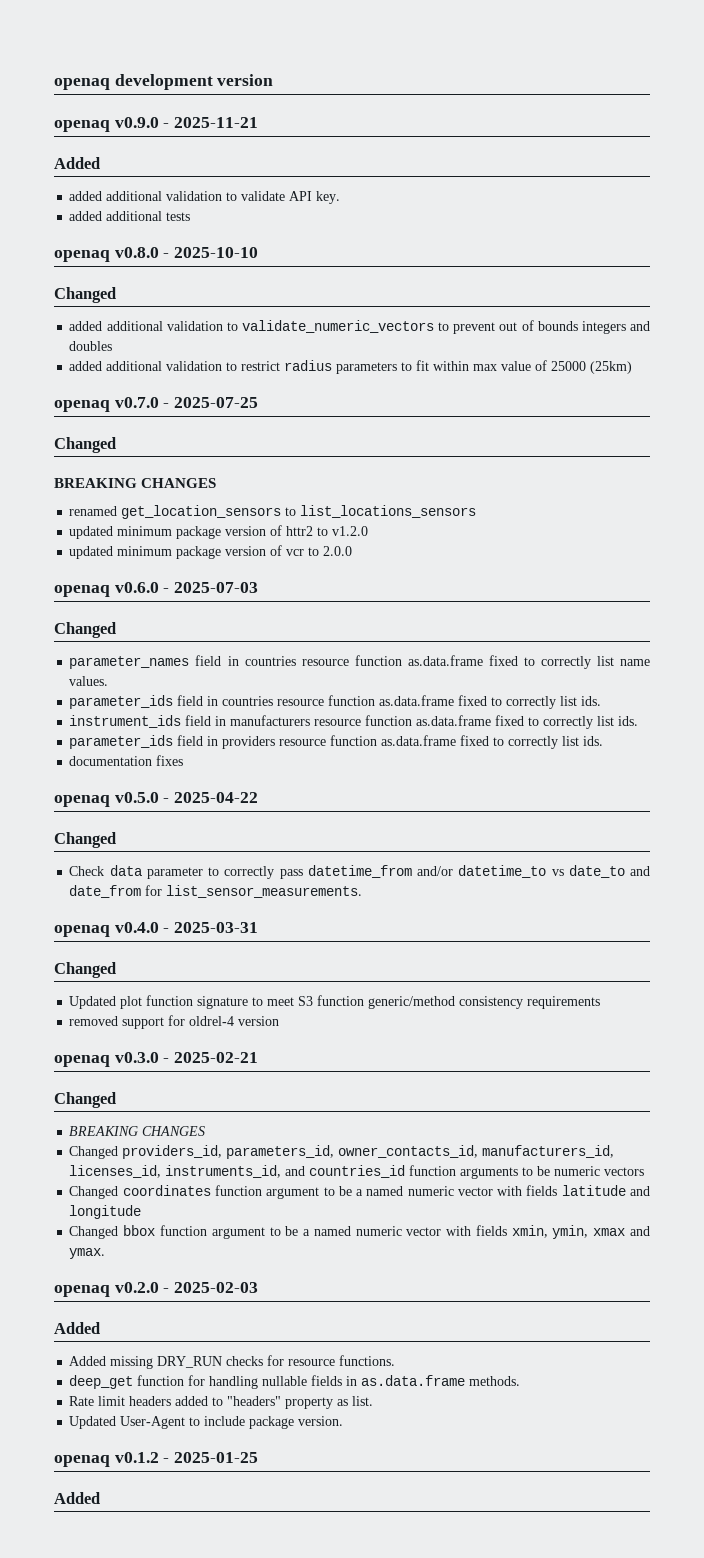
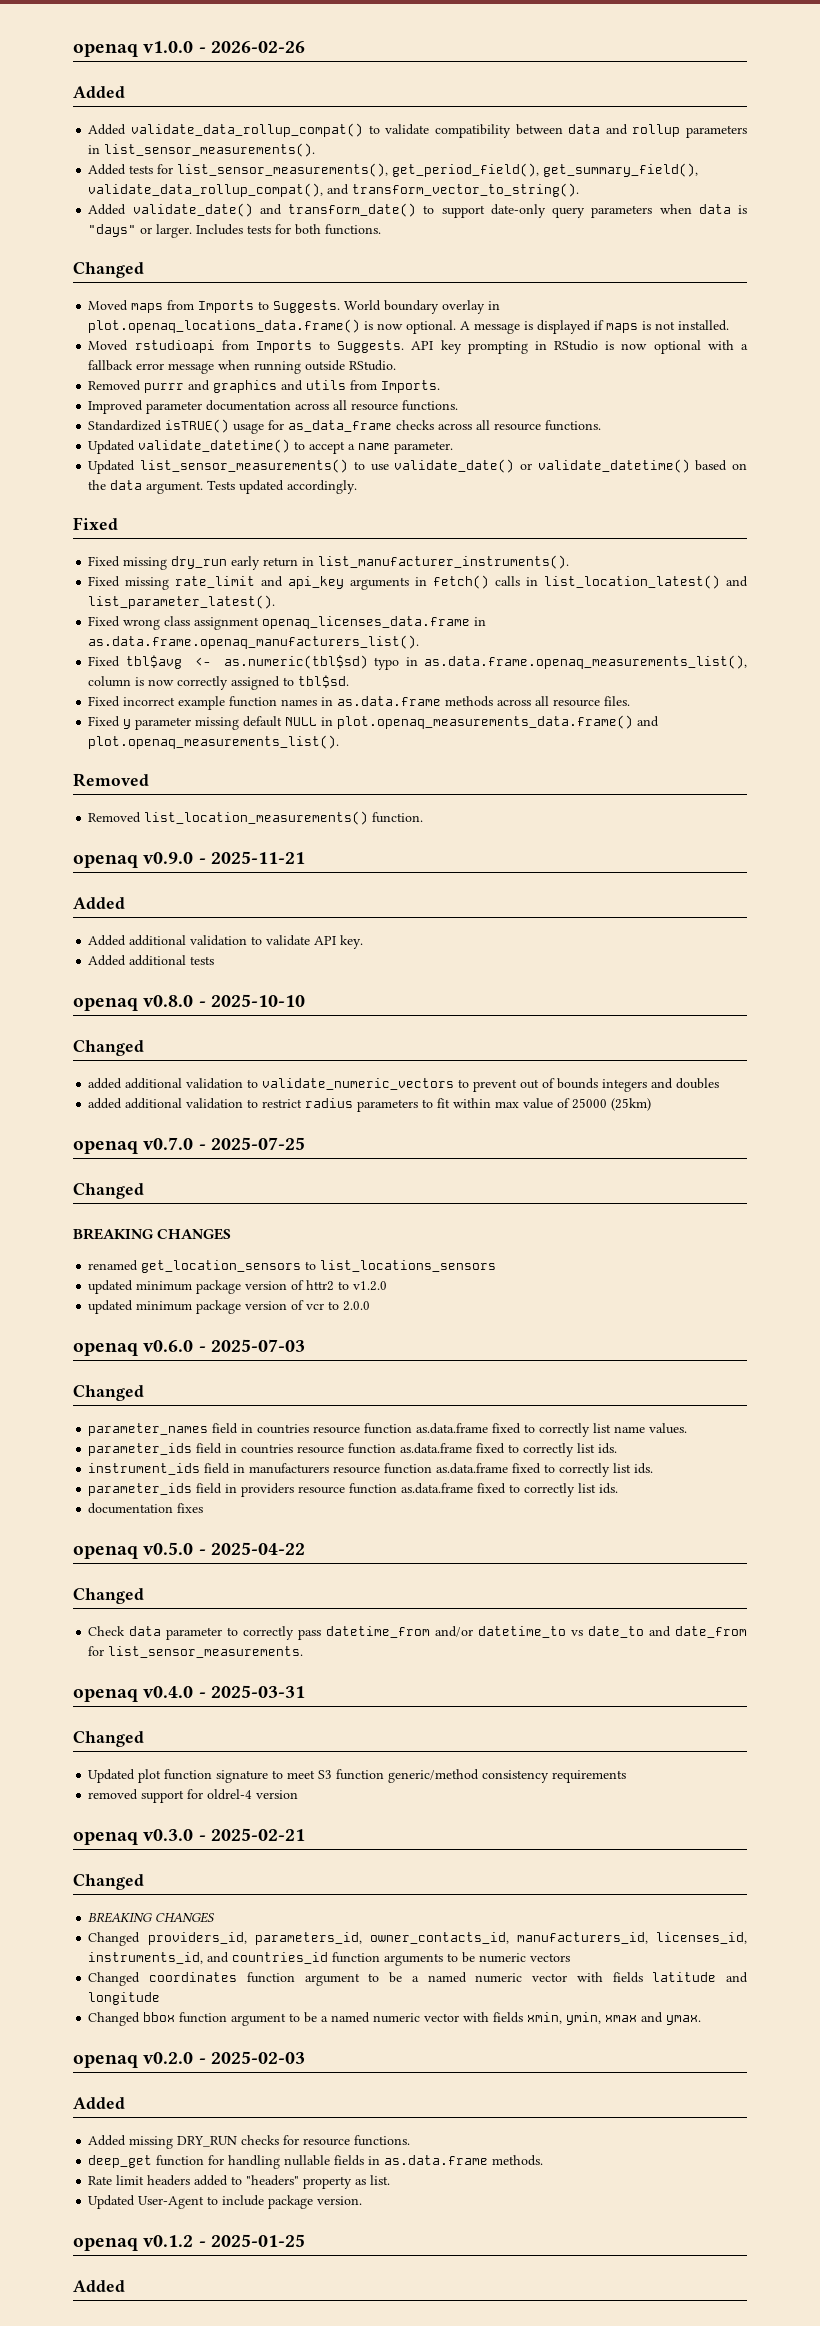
[54,74,274,90] openaq development version -> [73,41,305,57] [73,86,125,98] [88,123,747,138] [88,143,316,157] [88,163,699,177] [88,183,580,197] [88,203,748,218] [88,224,382,238] [73,262,144,278] [88,300,501,314] [88,319,730,334] [88,340,748,354] [88,360,397,374] [88,380,441,393] [88,400,459,414] [88,419,602,434] [88,439,454,454] [88,459,747,474] [88,480,358,494] [73,517,118,530] [88,555,570,570] [88,575,748,590] [88,595,276,609] [88,616,487,630] [88,635,420,649] [88,655,747,670] [88,675,350,690] [88,696,631,710] [88,715,660,730] [88,735,340,749] [73,773,149,787] [88,811,424,825] openaq v1.0.0 - 2026-02-26 // Added // Added validate_data_rollup_compat() to validate compatibility between data and rollup parameters in list_sensor_measurements(). // Added tests for list_sensor_measurements(), get_period_field(), get_summary_field(), validate_data_rollup_compat(), and transform_vector_to_string(). // Added validate_date() and transform_date() to support date-only query parameters when data is "days" or larger. Includes tests for both functions. // Changed // Moved maps from Imports to Suggests. World boundary overlay in plot.openaq_locations_data.frame() is now optional. A message is displayed if maps is not installed. // Moved rstudioapi from Imports to Suggests. API key prompting in RStudio is now optional with a fallback error message when running outside RStudio. // Removed purrr and graphics and utils from Imports. // Improved parameter documentation across all resource functions. // Standardized isTRUE() usage for as_data_frame checks across all resource functions. // Updated validate_datetime() to accept a name parameter. // Updated list_sensor_measurements() to use validate_date() or validate_datetime() based on the data argument. Tests updated accordingly. // Fixed // Fixed missing dry_run early return in list_manufacturer_instruments(). // Fixed missing rate_limit and api_key arguments in fetch() calls in list_location_latest() and list_parameter_latest(). // Fixed wrong class assignment openaq_licenses_data.frame in as.data.frame.openaq_manufacturers_list(). // Fixed tbl$avg <- as.numeric(tbl$sd) typo in as.data.frame.openaq_measurements_list(), column is now correctly assigned to tbl$sd. // Fixed incorrect example function names in as.data.frame methods across all resource files. // Fixed y parameter missing default NULL in plot.openaq_measurements_data.frame() and plot.openaq_measurements_list(). // Removed // Removed list_location_measurements() function.
[69,191,103,201] added -> [88,935,127,946] Added
[69,211,103,221] added -> [88,955,127,966] Added

